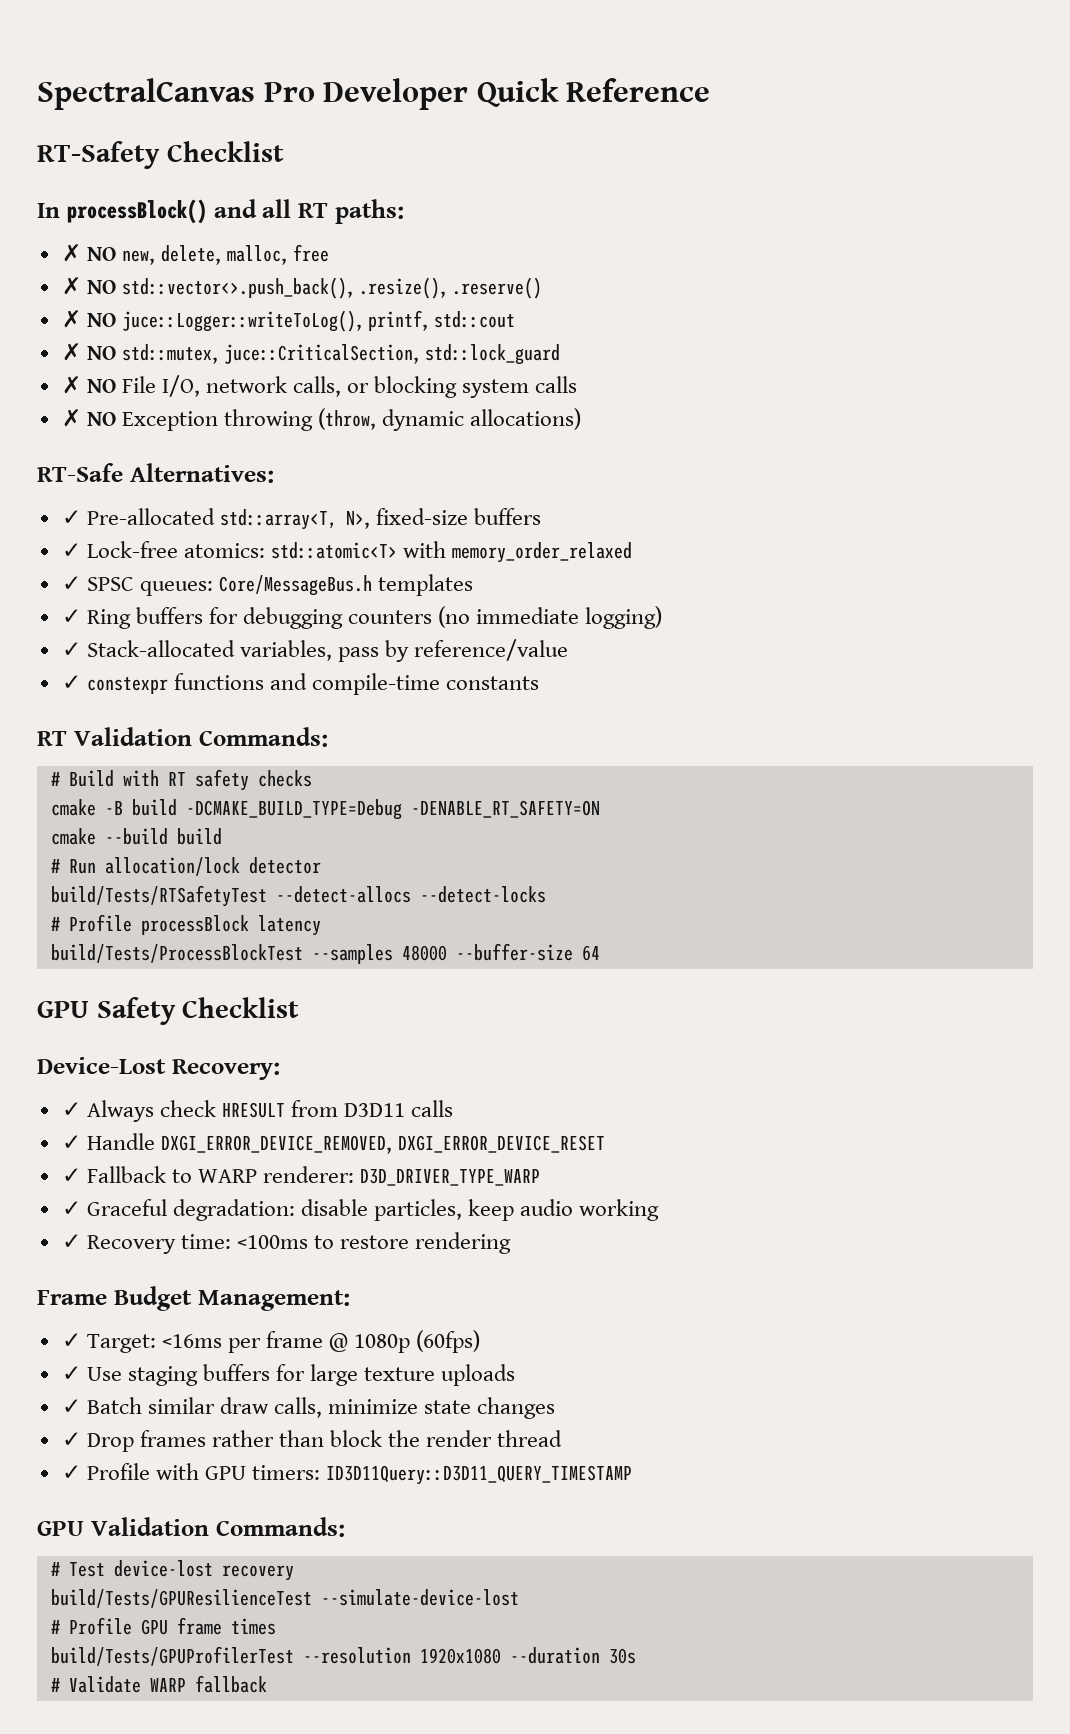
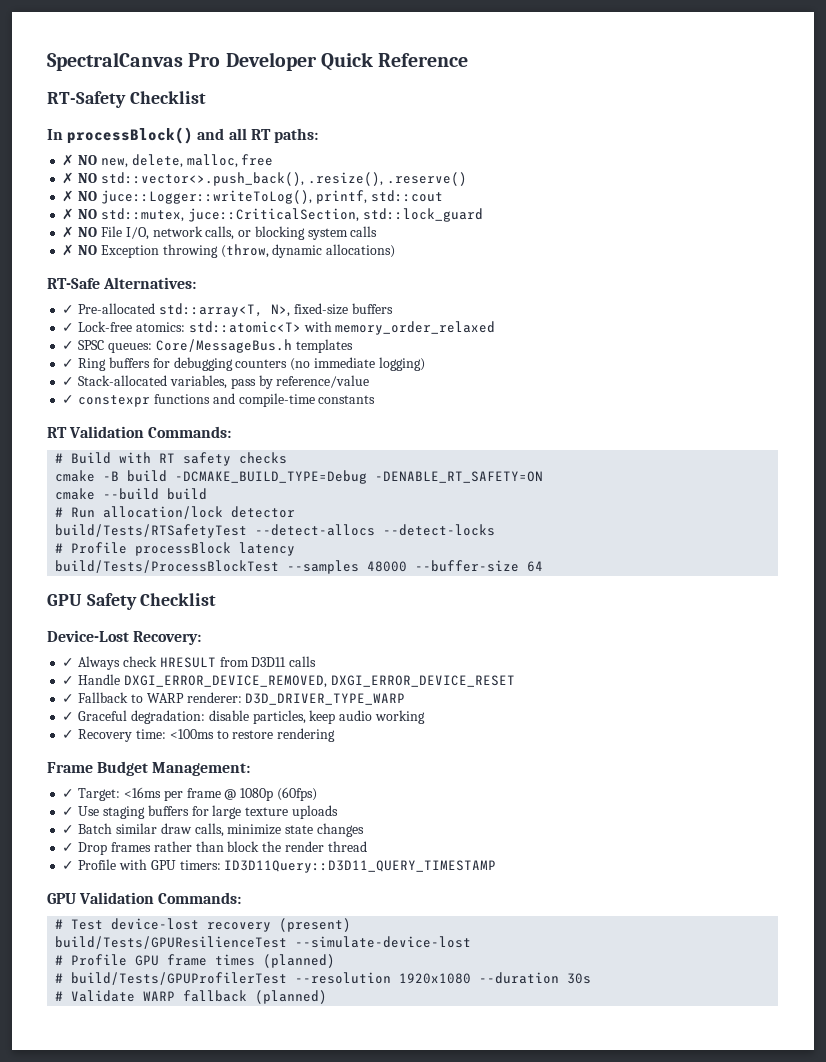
(294, 1573) none -> [279,918,352,932] (present)
(276, 1626) // -> [263,954,336,968] [55,973,64,983] (planned) // #
(267, 1684) none -> [255,990,328,1004] (planned)

